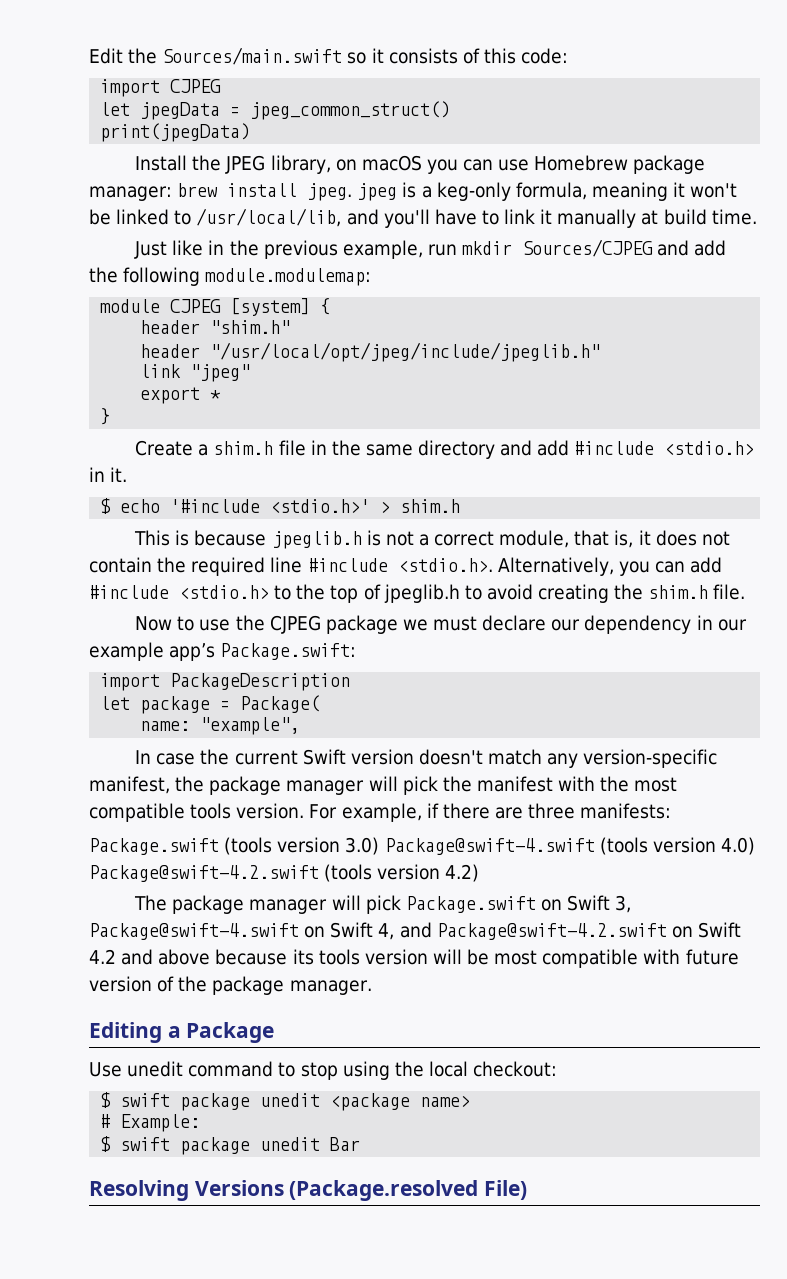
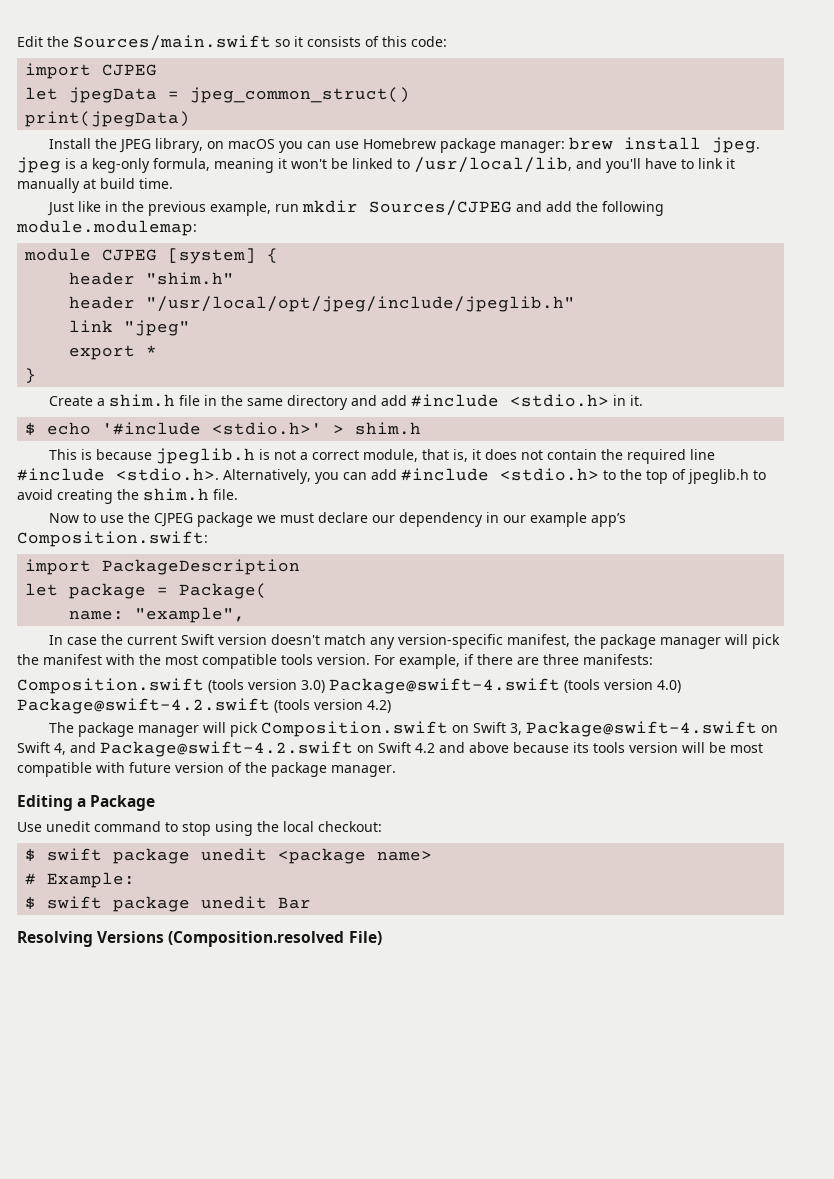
[220,643,357,660] Package.swift: -> [17,531,208,547] Composition.swift:
[89,838,219,855] Package.swift -> [17,678,204,694] Composition.swift
[405,896,536,913] Package.swift -> [260,721,448,737] Composition.swift
[289,1180,479,1201] (Package.resolved -> [168,931,345,947] (Composition.resolved

